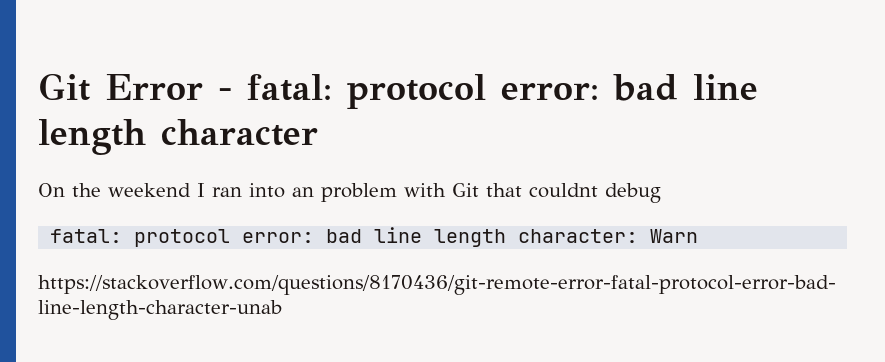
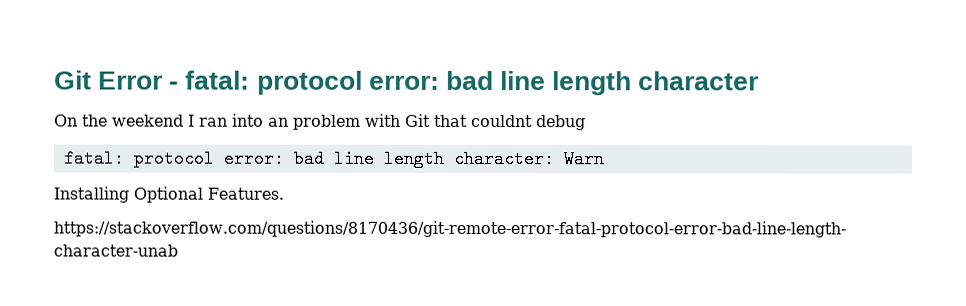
(699, 236) none -> [53,186,284,203] // Installing Optional Features.

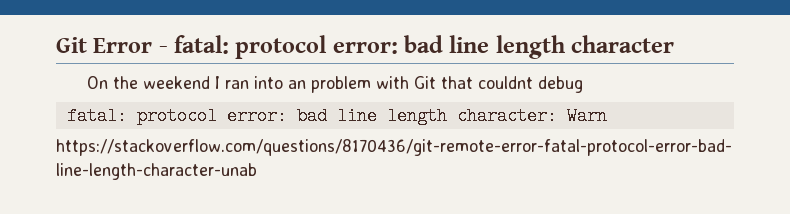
[53,186,284,203] // Installing Optional Features. -> (607, 116) none

